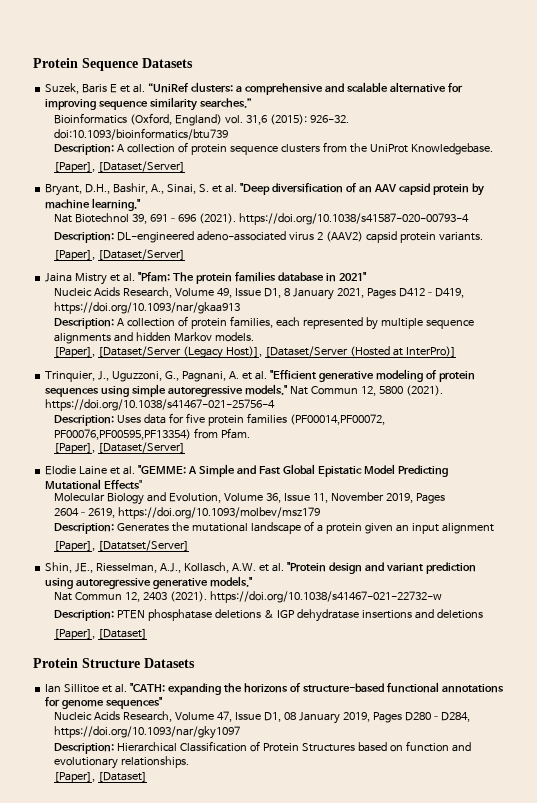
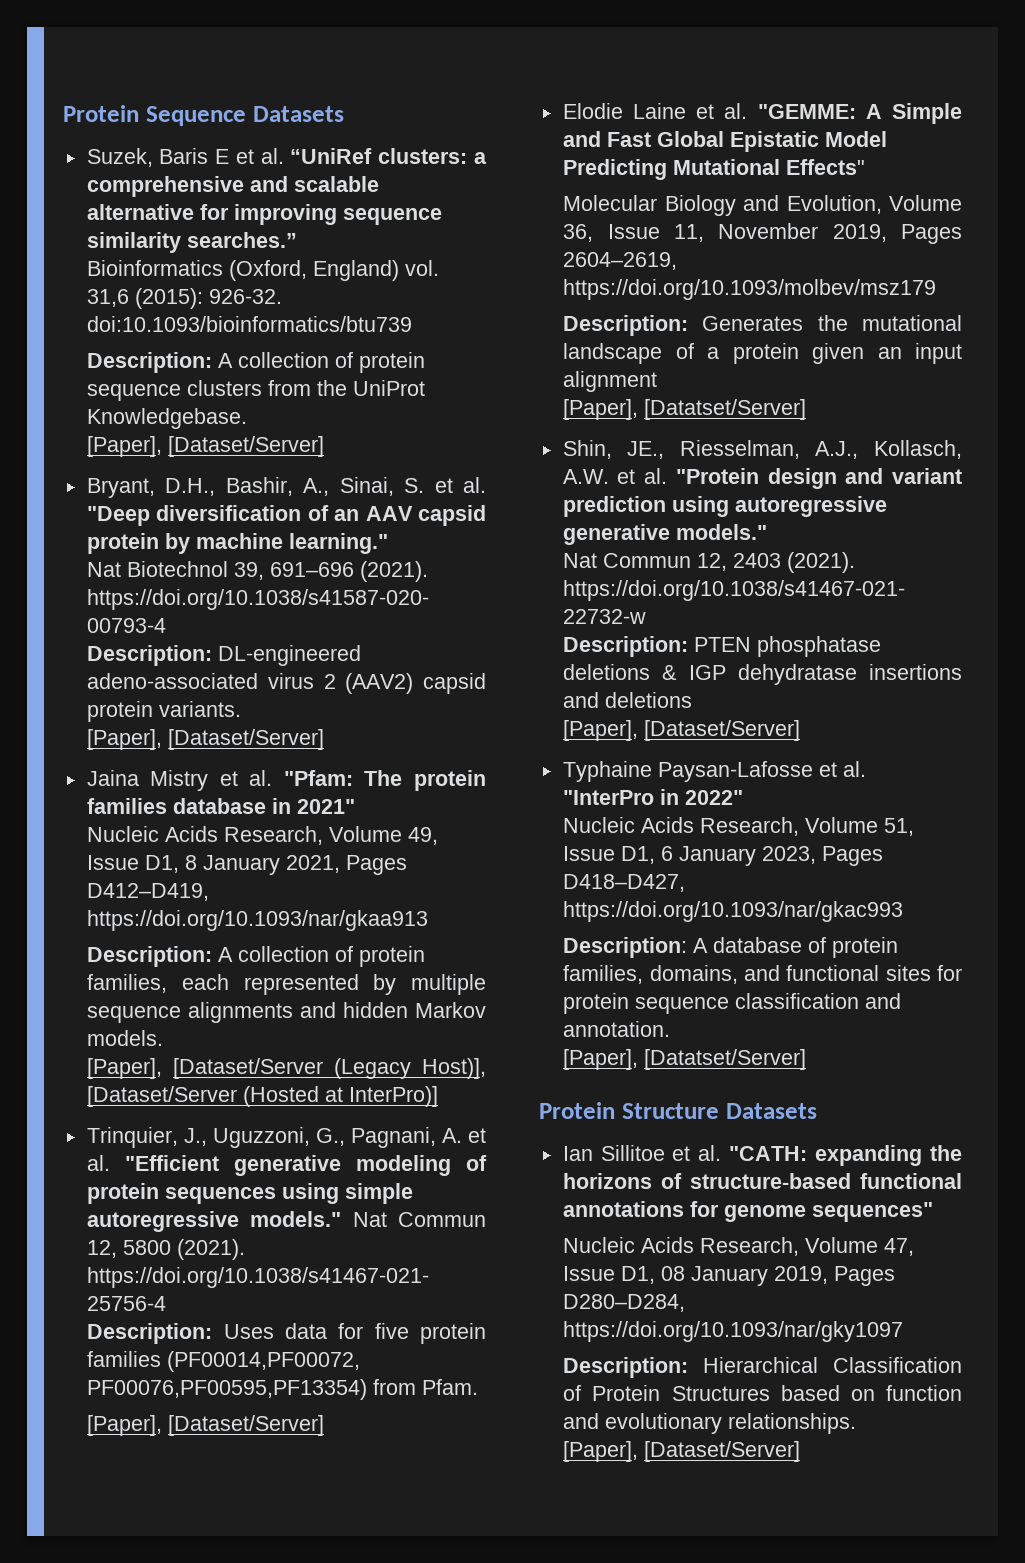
[98,629,148,639] [Dataset] -> [644,720,801,741] [562,761,866,782] [562,789,743,805] [563,817,915,836] [563,846,884,866] [563,874,686,892] [563,901,904,922] [563,937,899,958] [563,965,962,984] [563,993,902,1014] [563,1021,671,1037] [563,1049,807,1070] [Dataset/Server] // Typhaine Paysan-Lafosse et al. "InterPro in 2022" // Nucleic Acids Research, Volume 51, Issue D1, 6 January 2023, Pages D418–D427, https://doi.org/10.1093/nar/gkac993 // Description: A database of protein families, domains, and functional sites for protein sequence classification and annotation. // [Paper], [Datatset/Server]
[98,772,148,782] [Dataset] -> [644,1441,801,1462] [Dataset/Server]

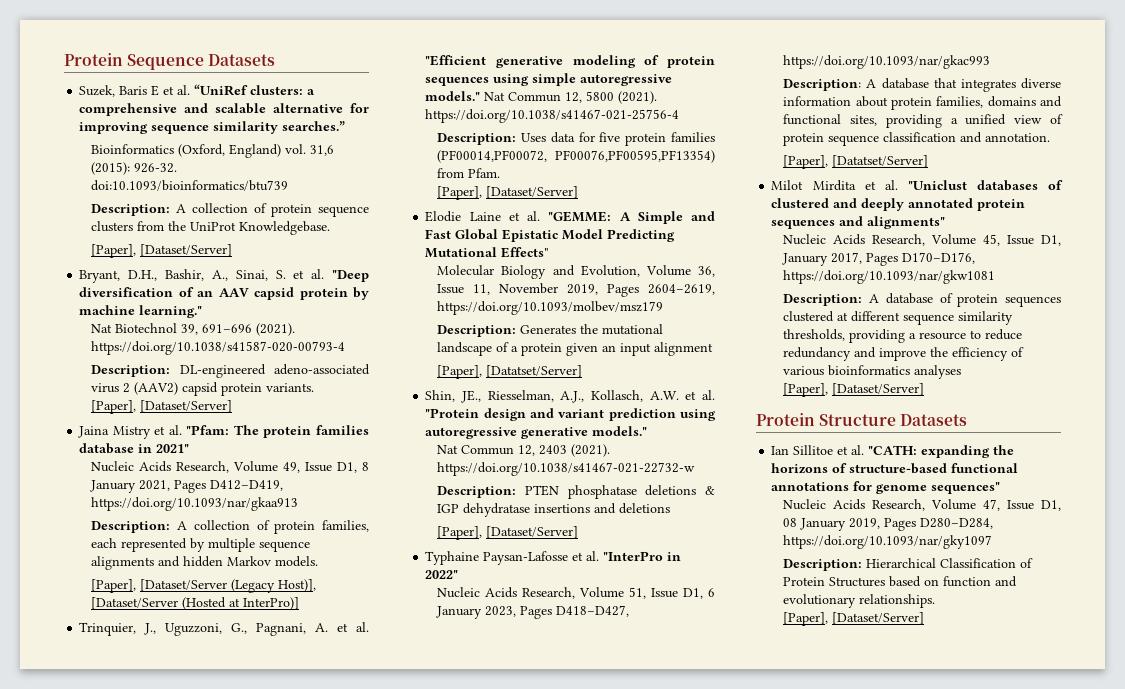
[808,937,899,958] [563,965,738,984] of protein families, domains, -> [933,78,1061,92] [783,96,1036,110] that integrates diverse information about protein families, domains
[885,965,962,981] sites for -> [850,114,1063,128] sites, providing a unified view of
(807, 1059) none -> [771,180,1063,191] [771,198,1026,211] [771,216,946,229] [783,234,1061,246] [782,252,976,266] [783,270,996,284] [783,293,1061,307] [783,311,1014,325] [783,329,1023,343] [783,347,1025,361] [783,365,962,379] [783,383,925,397] // Milot Mirdita et al. "Uniclust databases of clustered and deeply annotated protein sequences and alignments" // Nucleic Acids Research, Volume 45, Issue D1, January 2017, Pages D170–D176, https://doi.org/10.1093/nar/gkw1081 // Description: A database of protein sequences clustered at different sequence similarity thresholds, providing a resource to reduce redundancy and improve the efficiency of various bioinformatics analyses // [Paper], [Dataset/Server]

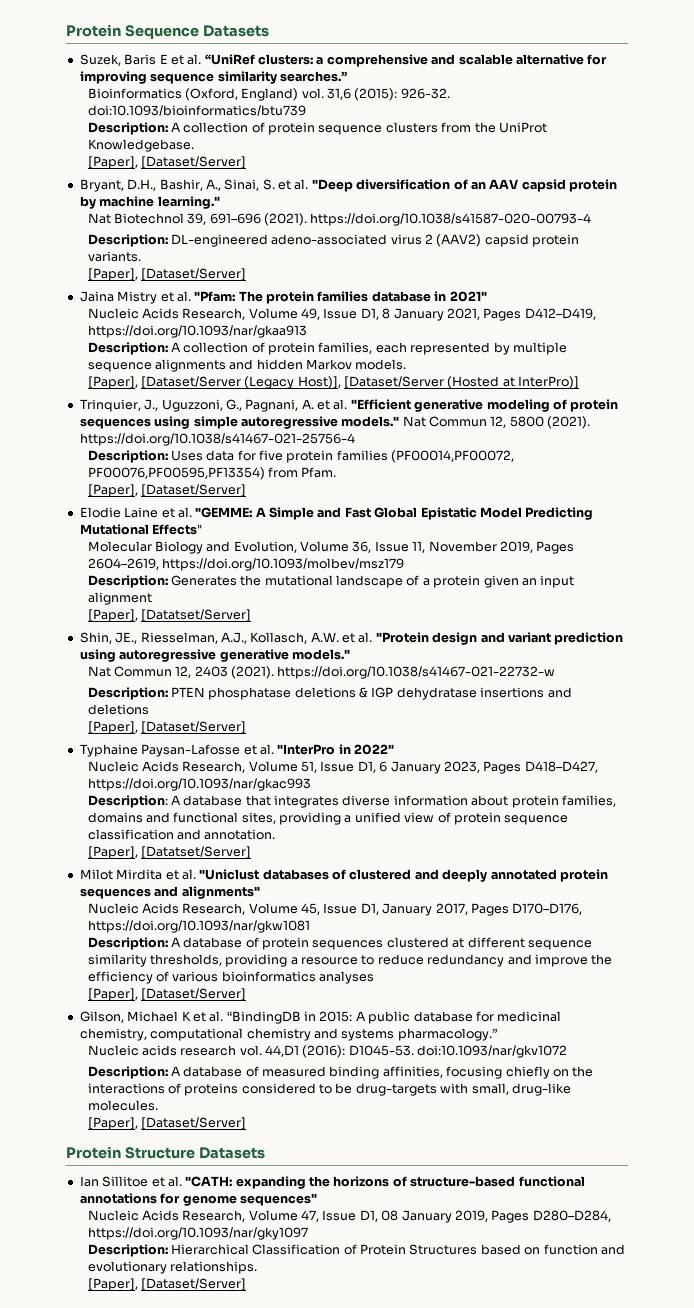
(925, 389) none -> [79,1011,562,1024] [79,1028,497,1041] [87,1045,568,1058] [87,1066,594,1079] [87,1083,571,1096] [87,1100,158,1111] [87,1117,246,1130] // Gilson, Michael K et al. “BindingDB in 2015: A public database for medicinal chemistry, computational chemistry and systems pharmacology.” // Nucleic acids research vol. 44,D1 (2016): D1045-53. doi:10.1093/nar/gkv1072 // Description: A database of measured binding affinities, focusing chiefly on the interactions of proteins considered to be drug-targets with small, drug-like molecules. // [Paper], [Dataset/Server]

